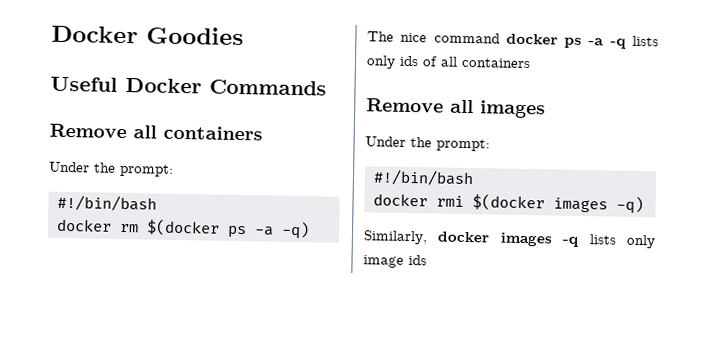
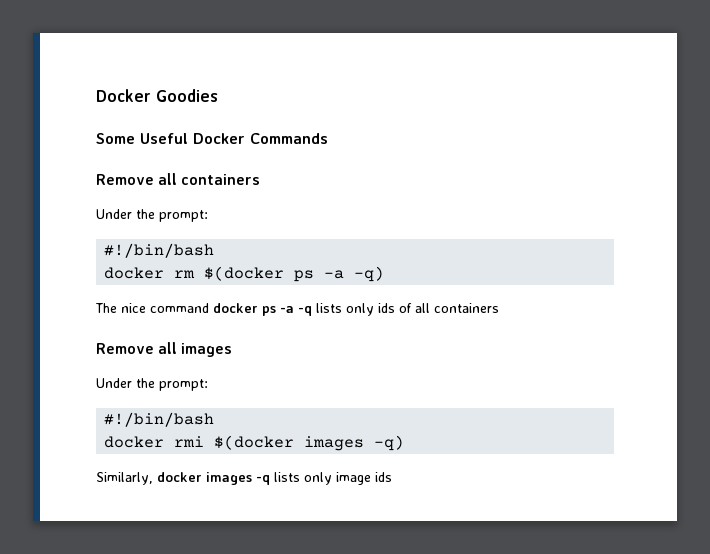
(244, 36) none -> [96,133,135,144] Some

